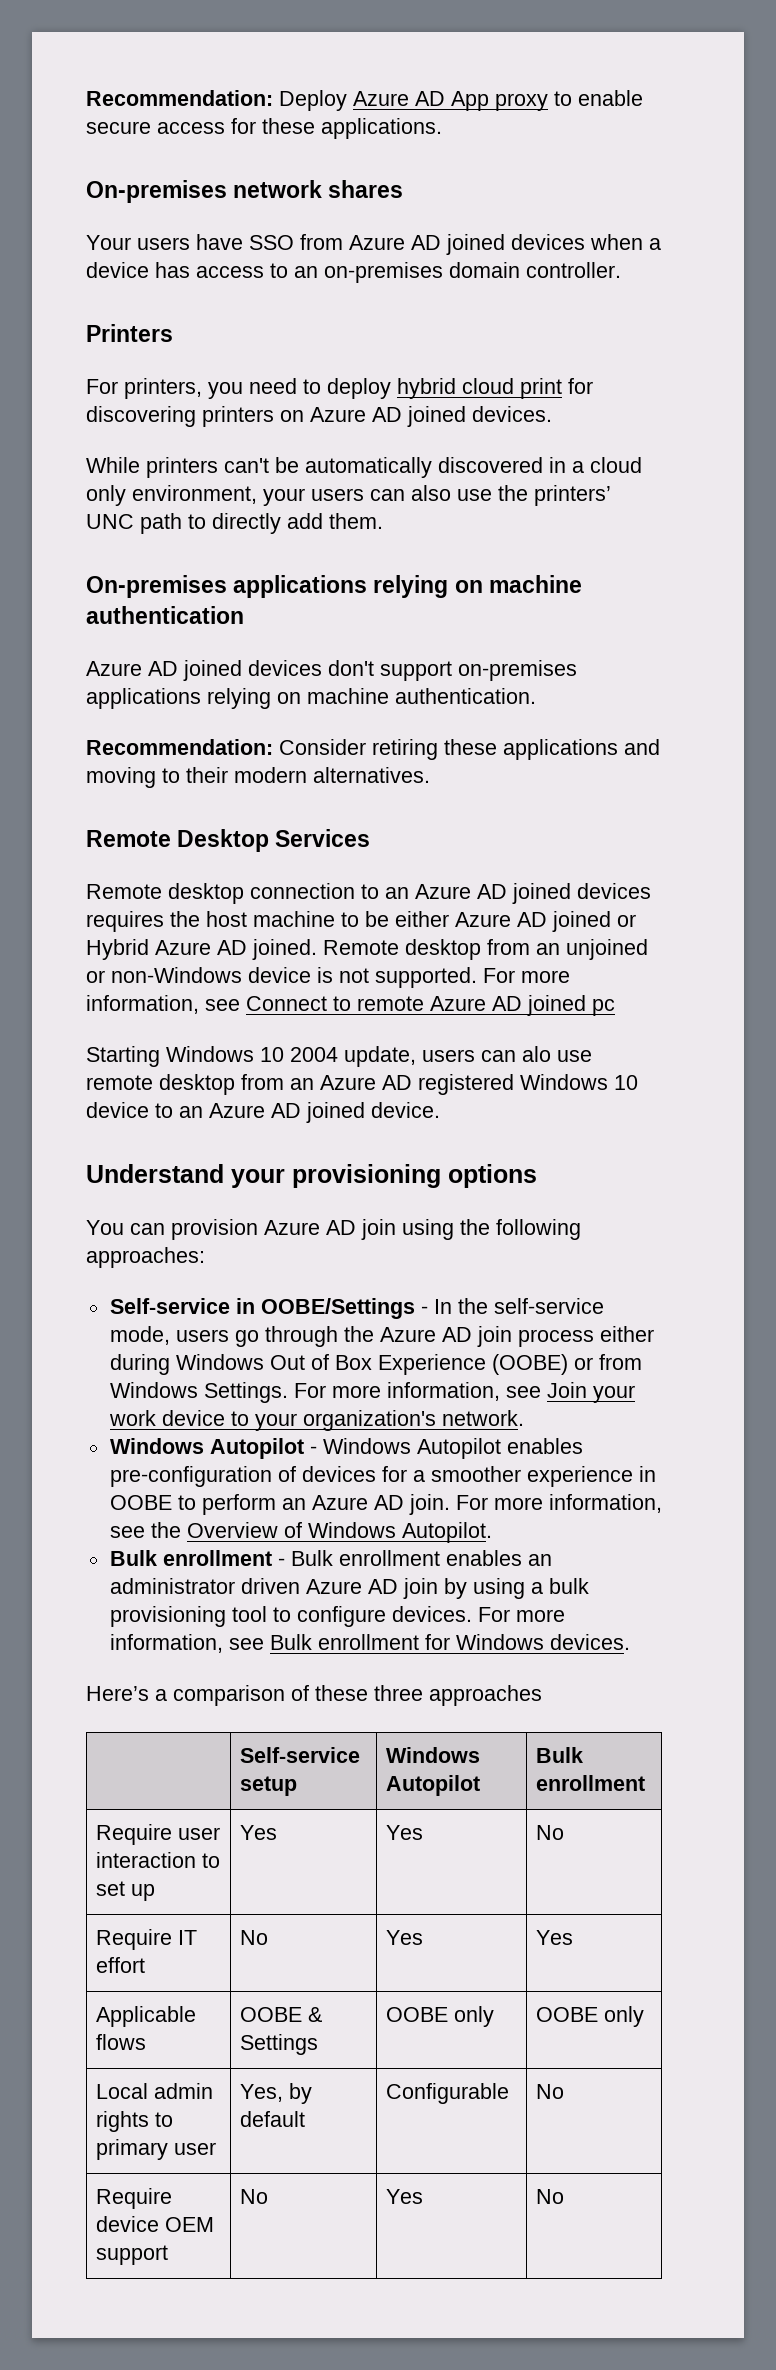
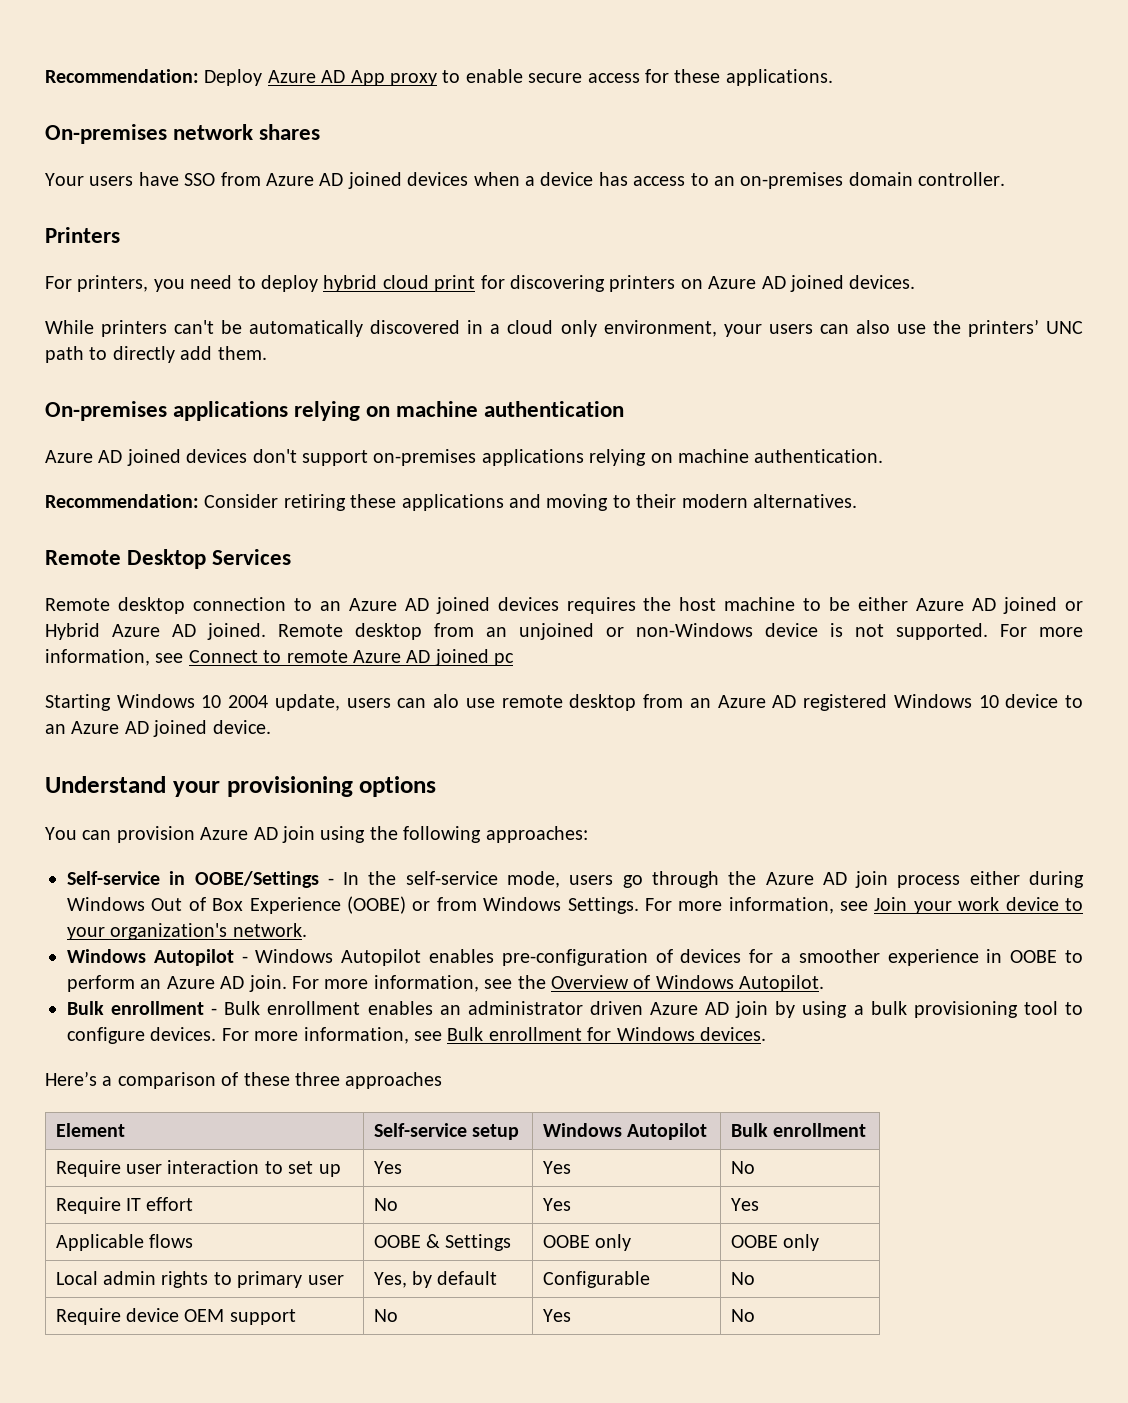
(542, 1695) none -> [55,1123,125,1137] Element

